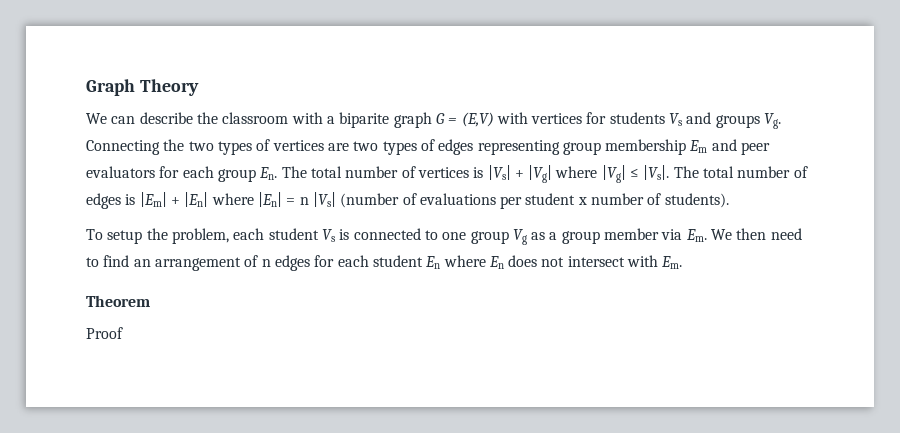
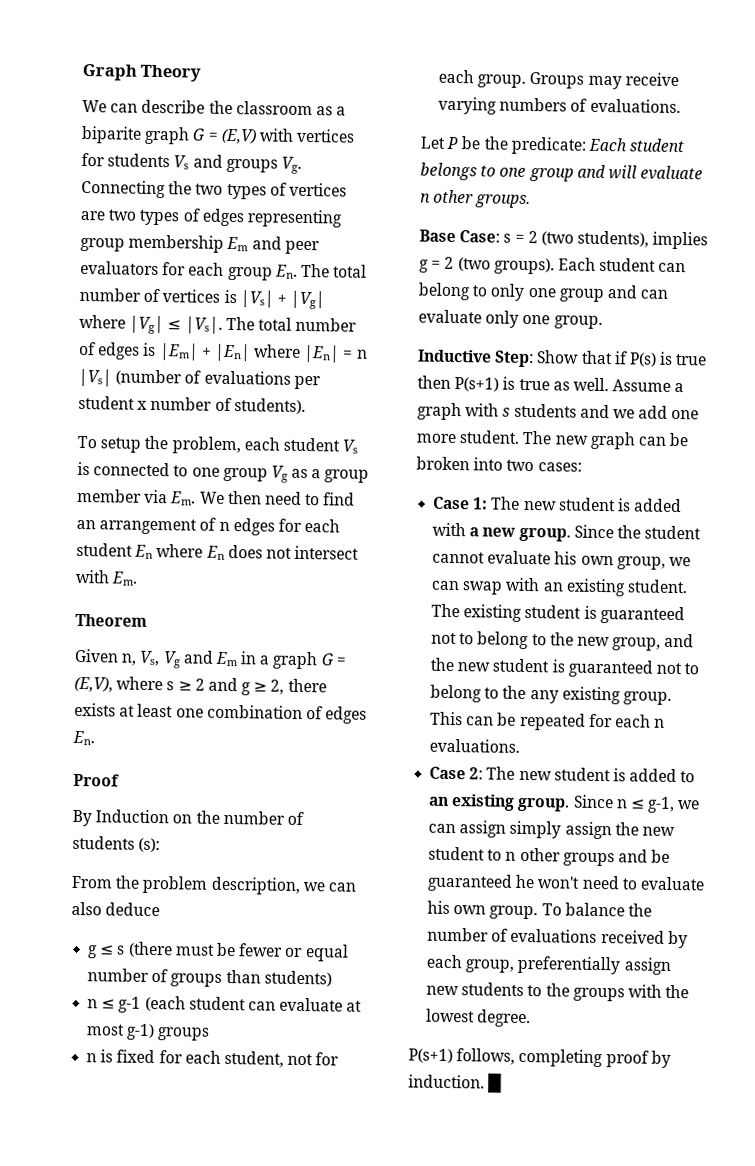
[291,112,323,124] with -> [315,106,333,116] as
[86,327,123,339] Proof -> [74,648,346,670] [74,676,327,696] [74,702,368,724] [72,730,95,746] [73,773,120,787] [72,809,304,827] [72,835,161,853] [71,875,356,895] [71,901,161,917] [87,941,349,962] [87,968,332,987] [87,995,363,1013] [86,1023,211,1041] [86,1049,340,1068] [438,69,679,90] [438,96,681,115] [420,136,685,155] [420,162,704,182] [420,189,532,209] [419,229,709,250] [419,256,687,275] [418,282,669,303] [418,309,603,329] [417,349,708,368] [417,375,685,393] [417,402,700,421] [416,430,690,450] [416,456,582,472] [433,496,683,513] [432,522,702,542] [432,550,691,570] [431,577,688,597] [431,603,685,625] [431,631,695,651] [430,657,700,678] [430,684,672,705] [430,711,666,731] [429,738,521,753] [429,766,696,783] [429,794,701,814] [428,820,675,840] [428,846,671,867] [427,873,705,892] [427,900,652,920] [427,927,688,949] [426,954,671,975] [426,982,690,1002] [426,1008,532,1028] [408,1048,671,1068] [408,1072,503,1093] Given n, Vs, Vg and Em in a graph G = (E,V), where s ≥ 2 and g ≥ 2, there exists at least one combination of edges En. // Proof // By Induction on the number of students (s): // From the problem description, we can also deduce // g ≤ s (there must be fewer or equal number of groups than students) // n ≤ g-1 (each student can evaluate at most g-1) groups // n is fixed for each student, not for each group. Groups may receive varying numbers of evaluations. // Let P be the predicate: Each student belongs to one group and will evaluate n other groups. // Base Case: s = 2 (two students), implies g = 2 (two groups). Each student can belong to only one group and can evaluate only one group. // Inductive Step: Show that if P(s) is true then P(s+1) is true as well. Assume a graph with s students and we add one more student. The new graph can be broken into two cases: // Case 1: The new student is added with a new group. Since the student cannot evaluate his own group, we can swap with an existing student. The existing student is guaranteed not to belong to the new group, and the new student is guaranteed not to belong to the any existing group. This can be repeated for each n evaluations. // Case 2: The new student is added to an existing group. Since n ≤ g-1, we can assign simply assign the new student to n other groups and be guaranteed he won't need to evaluate his own group. To balance the number of evaluations received by each group, preferentially assign new students to the groups with the lowest degree. // P(s+1) follows, completing proof by induction. █

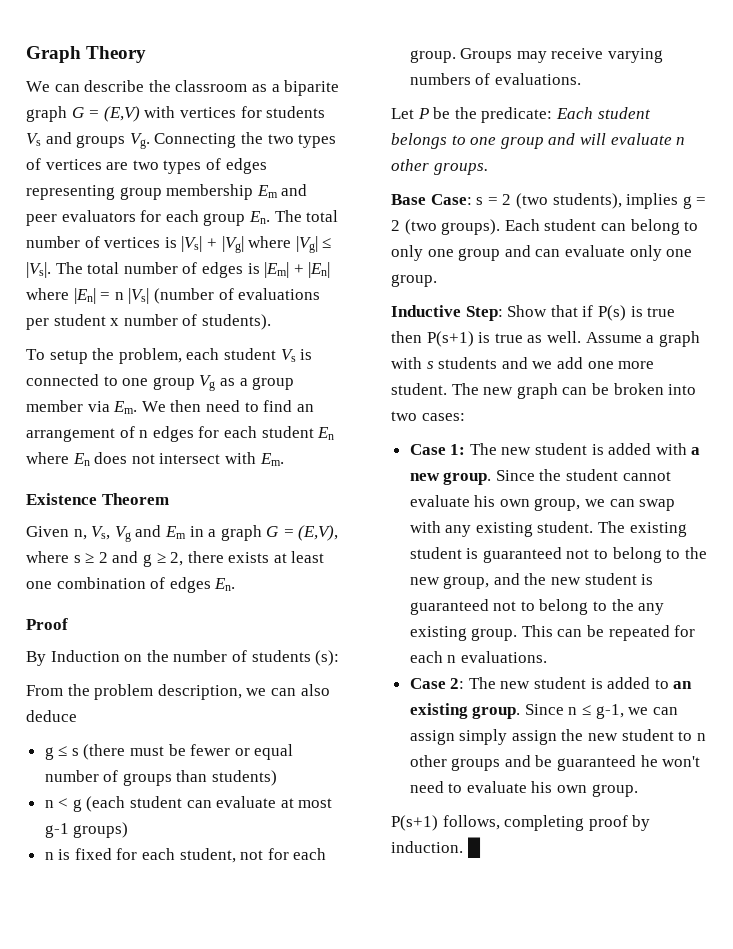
(139, 578) none -> [26,493,97,505] Existence
[101,996,142,1013] ≤ g-1 -> [58,798,82,812] < g
[126,1023,211,1041] g-1) groups -> [44,822,129,838] g-1 groups)
[542,582,564,592] an -> [445,525,472,537] any
[541,902,652,917] [427,927,688,949] [426,954,671,975] [426,982,690,1002] [426,1008,532,1028] To balance the number of evaluations received by each group, preferentially assign new students to the groups with the lowest degree. -> (638, 790) none

